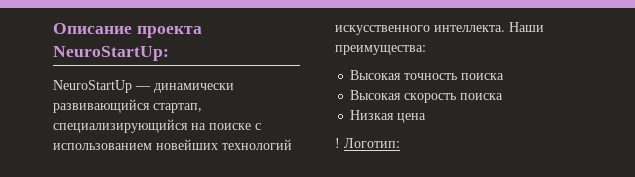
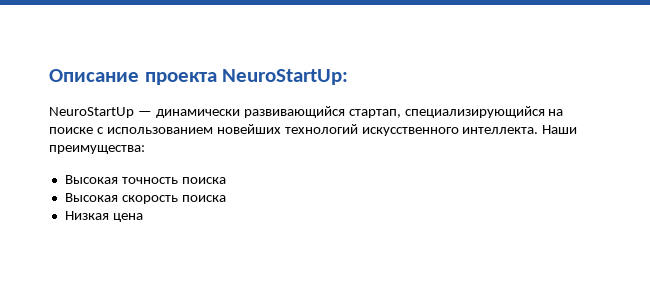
[335,138,400,148] // ! Логотип: -> (143, 217) none

